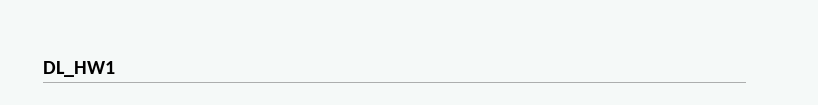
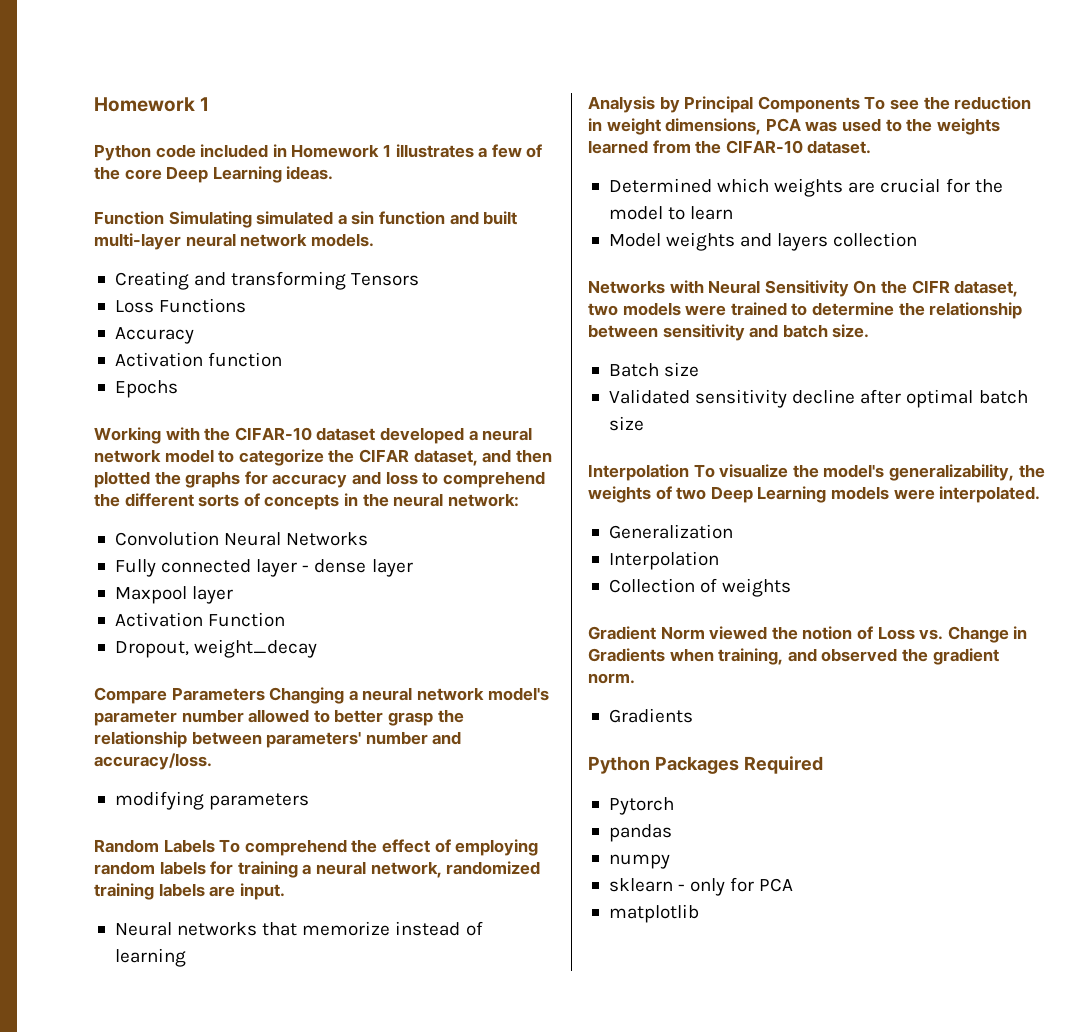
[43,61,115,77] DL_HW1 -> [94,97,210,112] [94,144,543,161] [94,166,334,183] [94,211,518,228] [94,233,374,250] [114,271,420,290] [114,298,247,313] [114,327,194,344] [114,352,283,367] [114,380,178,398] [94,427,533,444] [94,449,552,466] [94,471,545,488] [94,493,519,510] [114,531,369,546] [114,559,413,577] [114,586,234,604] [114,612,286,627] [114,639,318,658] [94,687,549,704] [94,709,464,726] [94,731,462,748] [94,753,212,770] [114,791,310,810] [94,839,539,856] [94,861,541,878] [94,883,285,900] [114,921,483,936] [114,948,186,967] [588,96,1032,113] [588,118,1000,135] [588,140,872,154] [608,178,1003,197] [608,206,734,220] [608,232,918,251] [588,280,1019,297] [588,302,1023,319] [588,324,870,341] [608,362,700,377] [608,389,1028,408] [608,416,644,431] [588,464,1045,481] [588,486,1041,503] [608,524,733,539] [608,551,719,570] [608,578,792,597] [588,626,1028,643] [588,648,999,665] [588,673,635,684] [608,708,693,723] [588,756,823,774] [608,797,674,815] [608,824,672,842] [608,854,670,869] [608,877,794,896] [608,904,699,923] Homework 1 // Python code included in Homework 1 illustrates a few of the core Deep Learning ideas. // Function Simulating simulated a sin function and built multi-layer neural network models. // Creating and transforming Tensors // Loss Functions // Accuracy // Activation function // Epochs // Working with the CIFAR-10 dataset developed a neural network model to categorize the CIFAR dataset, and then plotted the graphs for accuracy and loss to comprehend the different sorts of concepts in the neural network: // Convolution Neural Networks // Fully connected layer - dense layer // Maxpool layer // Activation Function // Dropout, weight_decay // Compare Parameters Changing a neural network model's parameter number allowed to better grasp the relationship between parameters' number and accuracy/loss. // modifying parameters // Random Labels To comprehend the effect of employing random labels for training a neural network, randomized training labels are input. // Neural networks that memorize instead of learning // Analysis by Principal Components To see the reduction in weight dimensions, PCA was used to the weights learned from the CIFAR-10 dataset. // Determined which weights are crucial for the model to learn // Model weights and layers collection // Networks with Neural Sensitivity On the CIFR dataset, two models were trained to determine the relationship between sensitivity and batch size. // Batch size // Validated sensitivity decline after optimal batch size // Interpolation To visualize the model's generalizability, the weights of two Deep Learning models were interpolated. // Generalization // Interpolation // Collection of weights // Gradient Norm viewed the notion of Loss vs. Change in Gradients when training, and observed the gradient norm. // Gradients // Python Packages Required // Pytorch // pandas // numpy // sklearn - only for PCA // matplotlib

